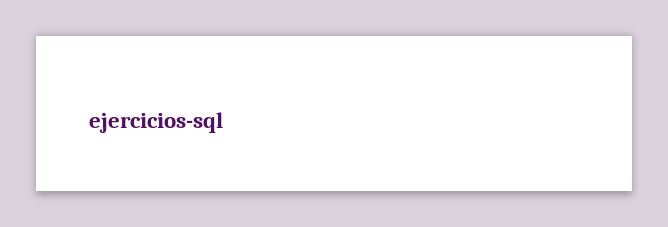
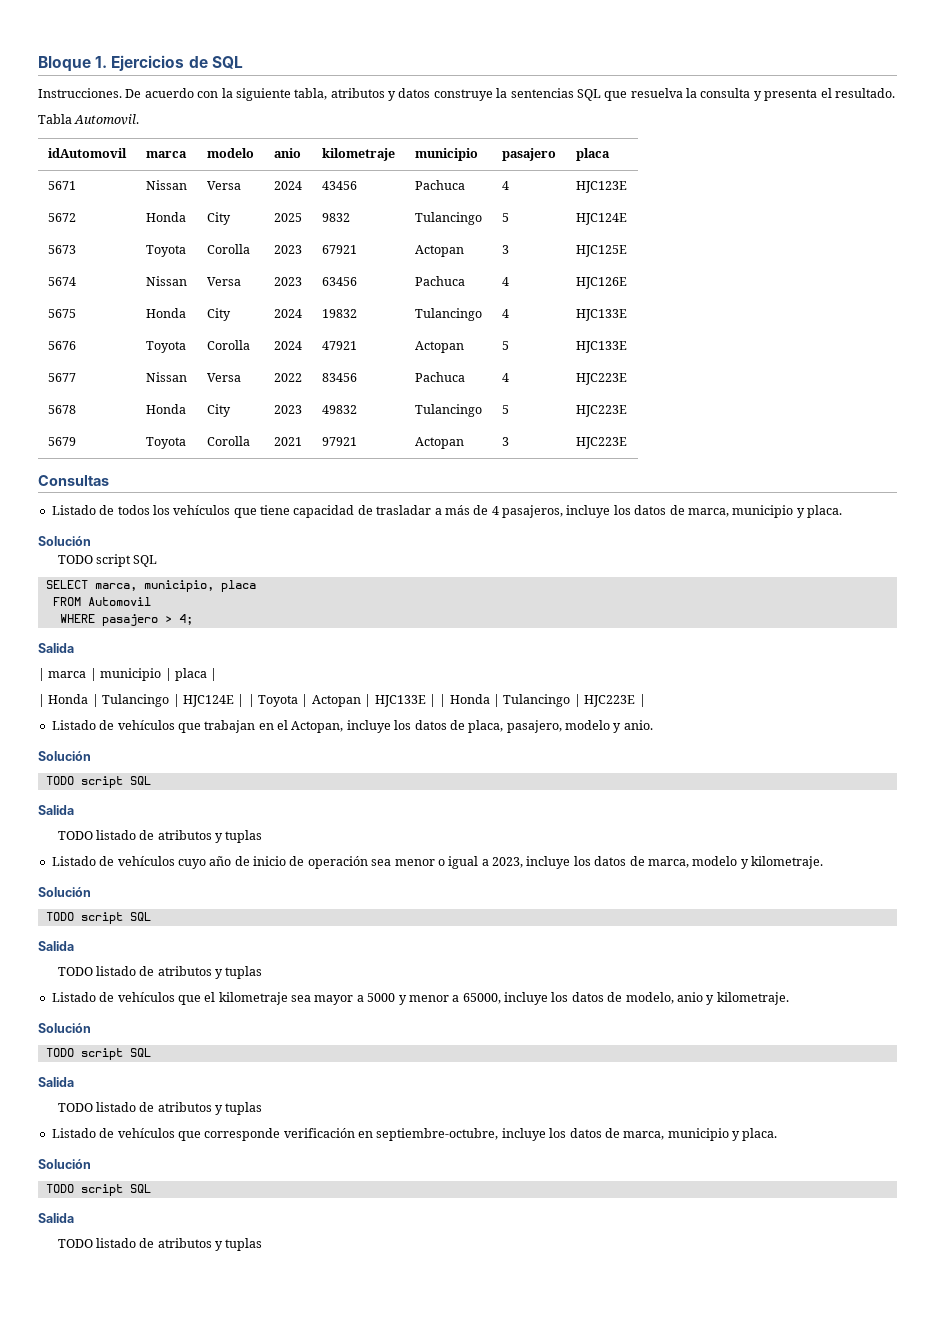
[89,112,223,133] ejercicios-sql -> [38,55,243,72] [38,88,895,101] [38,114,140,125] [47,148,127,158] [145,151,187,158] [206,148,254,158] [273,148,301,158] [321,148,395,161] [414,148,478,161] [501,148,556,161] [575,148,610,161] [47,181,76,190] [145,180,187,190] [206,181,241,190] [273,181,302,190] [321,181,357,190] [414,180,465,190] [501,181,509,190] [575,181,627,193] [47,213,76,222] [145,212,186,222] [206,212,231,225] [273,213,302,222] [321,213,350,222] [414,212,482,225] [501,213,509,222] [575,213,627,225] [47,245,76,254] [145,245,186,257] [206,244,250,254] [273,245,302,254] [321,245,357,254] [414,245,464,257] [501,245,509,254] [575,245,627,257] [47,277,76,286] [145,276,187,286] [206,277,241,286] [273,277,302,286] [321,277,357,286] [414,276,465,286] [501,277,509,286] [575,277,627,289] [47,309,76,318] [145,308,186,318] [206,308,231,321] [273,309,302,318] [321,309,357,318] [414,308,482,321] [501,309,509,318] [575,309,627,321] [47,341,76,350] [145,341,186,353] [206,340,250,350] [273,341,302,350] [321,341,357,350] [414,341,464,353] [501,341,509,350] [575,341,627,353] [47,373,76,382] [145,372,187,382] [206,373,241,382] [273,373,302,382] [321,373,357,382] [414,372,465,382] [501,373,509,382] [575,373,627,385] [47,405,76,414] [145,404,186,414] [206,404,231,417] [273,405,302,414] [321,405,357,414] [414,404,482,417] [501,405,509,414] [575,405,627,417] [47,437,76,446] [145,437,186,449] [206,436,250,446] [273,437,302,446] [321,437,357,446] [414,437,464,449] [501,437,509,446] [575,437,627,449] [38,475,109,486] [51,505,842,518] [38,536,91,546] [57,554,158,567] [45,580,256,592] [52,597,151,606] [59,614,193,626] [38,643,74,653] [38,668,218,681] [38,694,646,707] [51,720,653,733] [38,751,91,761] [45,776,151,788] [38,805,74,815] [57,830,263,843] [51,856,823,869] [38,887,91,897] [45,912,151,924] [38,941,74,951] [57,966,263,979] [51,992,789,1005] [38,1023,91,1033] [45,1048,151,1060] [38,1077,74,1087] [57,1102,263,1115] [51,1128,778,1141] [38,1159,91,1169] [45,1184,151,1196] [38,1213,74,1223] [57,1238,263,1251] Bloque 1. Ejercicios de SQL // Instrucciones. De acuerdo con la siguiente tabla, atributos y datos construye la sentencias SQL que resuelva la consulta y presenta el resultado. // Tabla Automovil. // idAutomovil | marca | modelo | anio | kilometraje | municipio | pasajero | placa // 5671 | Nissan | Versa | 2024 | 43456 | Pachuca | 4 | HJC123E // 5672 | Honda | City | 2025 | 9832 | Tulancingo | 5 | HJC124E // 5673 | Toyota | Corolla | 2023 | 67921 | Actopan | 3 | HJC125E // 5674 | Nissan | Versa | 2023 | 63456 | Pachuca | 4 | HJC126E // 5675 | Honda | City | 2024 | 19832 | Tulancingo | 4 | HJC133E // 5676 | Toyota | Corolla | 2024 | 47921 | Actopan | 5 | HJC133E // 5677 | Nissan | Versa | 2022 | 83456 | Pachuca | 4 | HJC223E // 5678 | Honda | City | 2023 | 49832 | Tulancingo | 5 | HJC223E // 5679 | Toyota | Corolla | 2021 | 97921 | Actopan | 3 | HJC223E // Consultas // Listado de todos los vehículos que tiene capacidad de trasladar a más de 4 pasajeros, incluye los datos de marca, municipio y placa. // Solución // TODO script SQL // SELECT marca, municipio, placa // FROM Automovil // WHERE pasajero > 4; // Salida // | marca | municipio | placa | // | Honda | Tulancingo | HJC124E | | Toyota | Actopan | HJC133E | | Honda | Tulancingo | HJC223E | // Listado de vehículos que trabajan en el Actopan, incluye los datos de placa, pasajero, modelo y anio. // Solución // TODO script SQL // Salida // TODO listado de atributos y tuplas // Listado de vehículos cuyo año de inicio de operación sea menor o igual a 2023, incluye los datos de marca, modelo y kilometraje. // Solución // TODO script SQL // Salida // TODO listado de atributos y tuplas // Listado de vehículos que el kilometraje sea mayor a 5000 y menor a 65000, incluye los datos de modelo, anio y kilometraje. // Solución // TODO script SQL // Salida // TODO listado de atributos y tuplas // Listado de vehículos que corresponde verificación en septiembre-octubre, incluye los datos de marca, municipio y placa. // Solución // TODO script SQL // Salida // TODO listado de atributos y tuplas

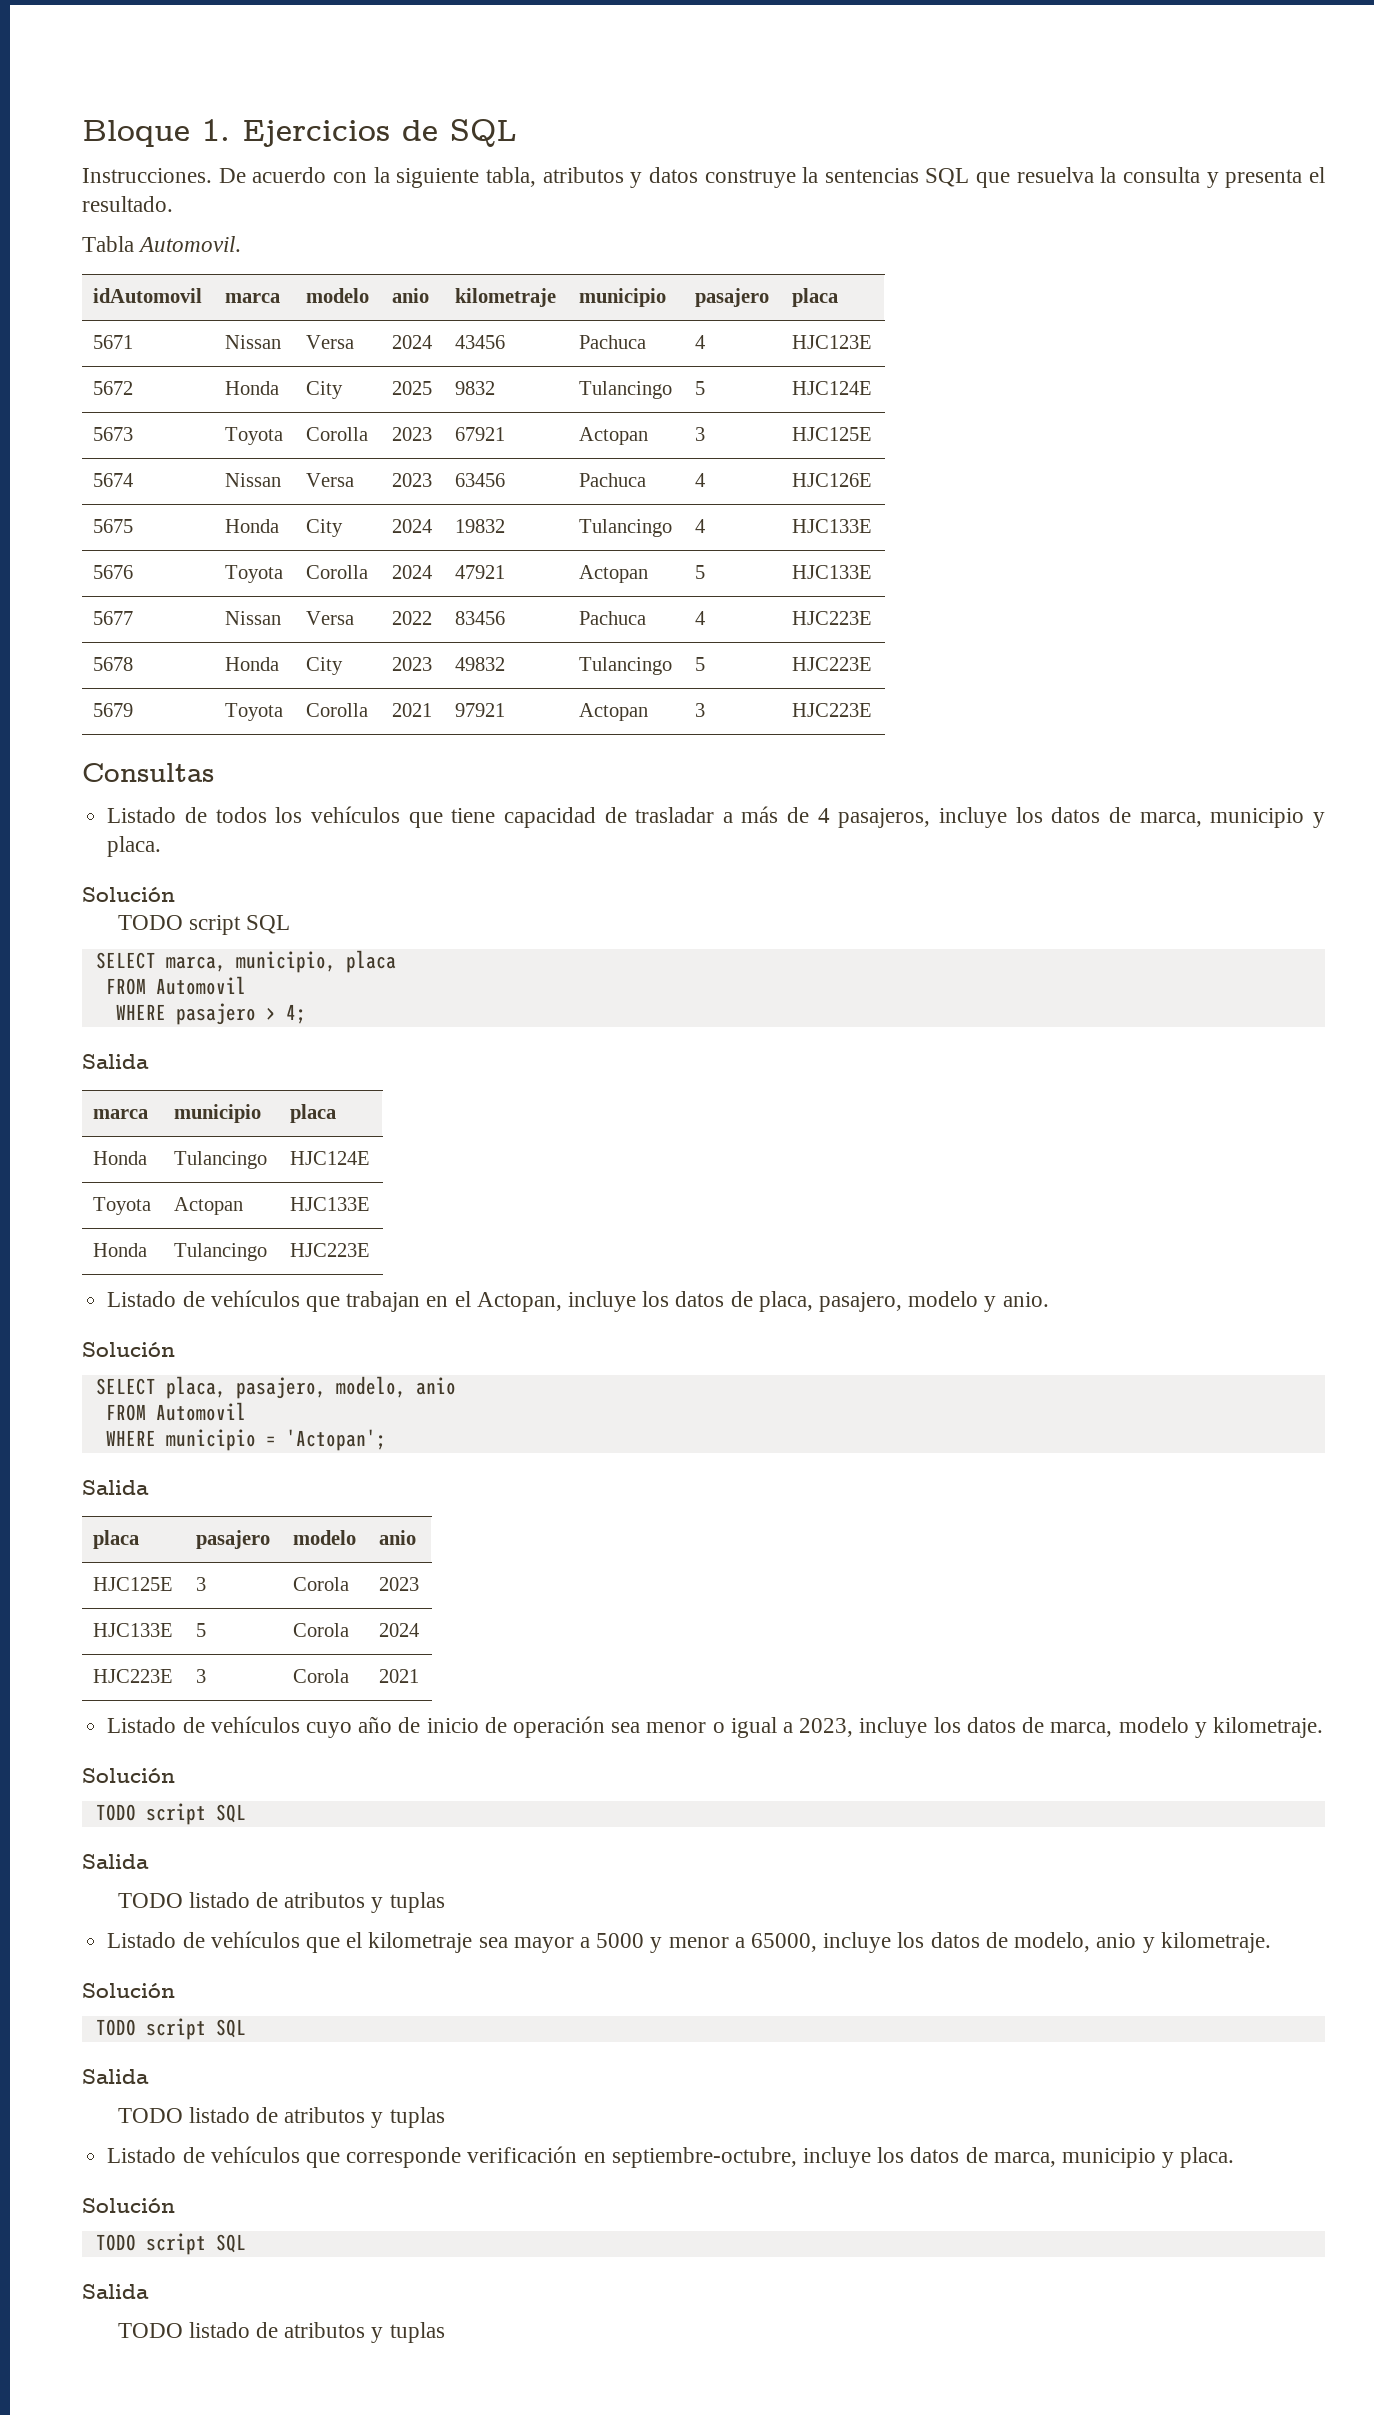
[38,668,218,681] [38,694,646,707] // | marca | municipio | placa | // | Honda | Tulancingo | HJC124E | | Toyota | Actopan | HJC133E | | Honda | Tulancingo | HJC223E | -> [93,1109,149,1119] [174,1104,262,1123] [290,1104,337,1123] [93,1151,148,1165] [174,1151,268,1169] [290,1151,371,1165] [93,1197,152,1215] [174,1197,244,1215] [290,1197,371,1211] [93,1243,148,1257] [174,1243,268,1261] [290,1243,371,1257] // marca | municipio | placa // Honda | Tulancingo | HJC124E // Toyota | Actopan | HJC133E // Honda | Tulancingo | HJC223E
[45,776,151,788] [38,805,74,815] [57,830,263,843] TODO script SQL // Salida // TODO listado de atributos y tuplas -> [95,1376,456,1399] [105,1402,246,1421] [105,1429,386,1451] [82,1480,149,1495] [93,1530,140,1549] [196,1530,271,1549] [293,1530,357,1545] [379,1530,417,1545] [93,1577,174,1591] [196,1577,207,1591] [293,1577,350,1591] [379,1577,420,1591] [93,1623,174,1637] [196,1623,207,1637] [293,1623,350,1637] [379,1623,420,1637] [93,1669,174,1683] [196,1669,207,1683] [293,1669,350,1683] [379,1669,420,1683] SELECT placa, pasajero, modelo, anio // FROM Automovil // WHERE municipio = 'Actopan'; // Salida // placa | pasajero | modelo | anio // HJC125E | 3 | Corola | 2023 // HJC133E | 5 | Corola | 2024 // HJC223E | 3 | Corola | 2021

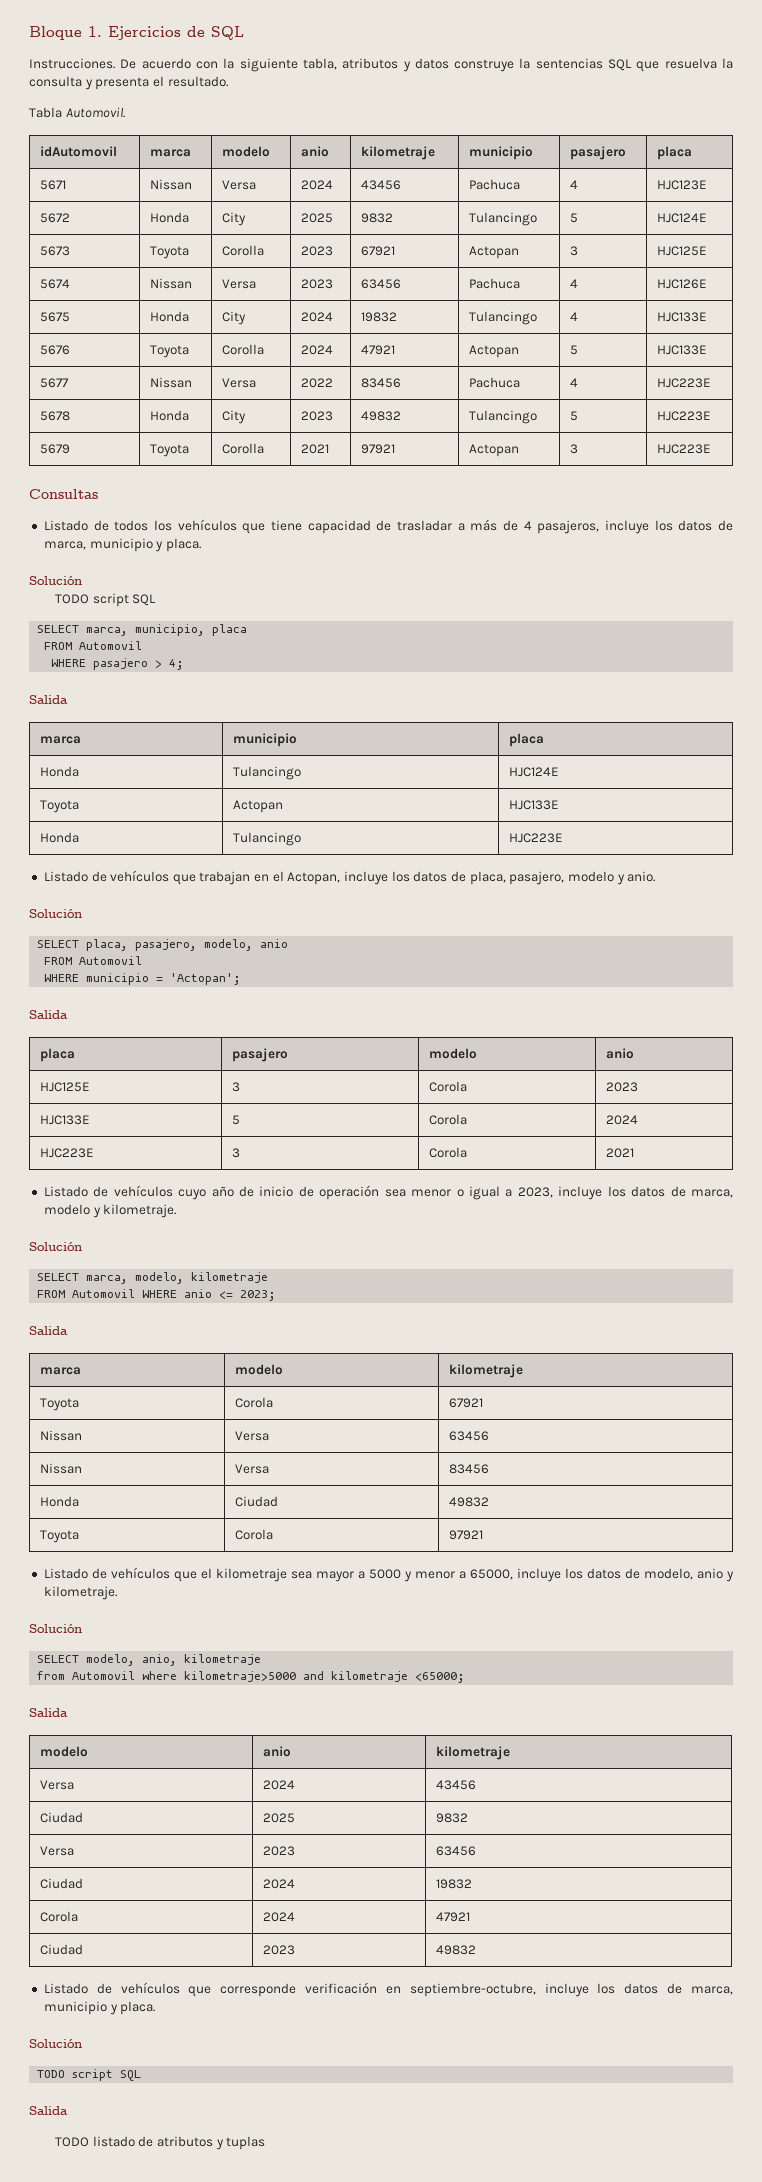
[95,1803,246,1825] [82,1854,149,1869] [117,1892,445,1913] TODO script SQL // Salida // TODO listado de atributos y tuplas -> [37,1272,269,1284] [37,1289,277,1301] [29,1326,68,1335] [39,1367,81,1375] [234,1364,283,1375] [448,1364,523,1378] [39,1398,79,1411] [234,1397,273,1408] [448,1398,483,1408] [39,1430,82,1441] [234,1431,269,1441] [448,1431,489,1441] [39,1463,82,1474] [234,1464,269,1474] [448,1464,489,1474] [39,1496,79,1507] [234,1496,278,1507] [448,1497,489,1507] [39,1530,79,1543] [234,1529,273,1540] [448,1530,483,1540] SELECT marca, modelo, kilometraje // FROM Automovil WHERE anio <= 2023; // Salida // marca | modelo | kilometraje // Toyota | Corola | 67921 // Nissan | Versa | 63456 // Nissan | Versa | 83456 // Honda | Ciudad | 49832 // Toyota | Corola | 97921
[95,2018,246,2040] [82,2069,149,2084] [117,2107,445,2128] TODO script SQL // Salida // TODO listado de atributos y tuplas -> [37,1654,262,1666] [37,1671,466,1683] [29,1708,68,1717] [39,1746,88,1757] [262,1746,291,1757] [435,1746,510,1760] [39,1780,74,1790] [262,1780,295,1790] [435,1780,476,1790] [39,1812,83,1823] [262,1813,295,1823] [435,1813,468,1823] [39,1846,74,1856] [262,1846,295,1856] [435,1846,476,1856] [39,1878,83,1889] [262,1879,295,1889] [435,1879,472,1889] [39,1911,78,1922] [262,1912,295,1922] [435,1912,470,1922] [39,1944,83,1955] [262,1945,295,1955] [435,1945,476,1955] SELECT modelo, anio, kilometraje // from Automovil where kilometraje>5000 and kilometraje <65000; // Salida // modelo | anio | kilometraje // Versa | 2024 | 43456 // Ciudad | 2025 | 9832 // Versa | 2023 | 63456 // Ciudad | 2024 | 19832 // Corola | 2024 | 47921 // Ciudad | 2023 | 49832

